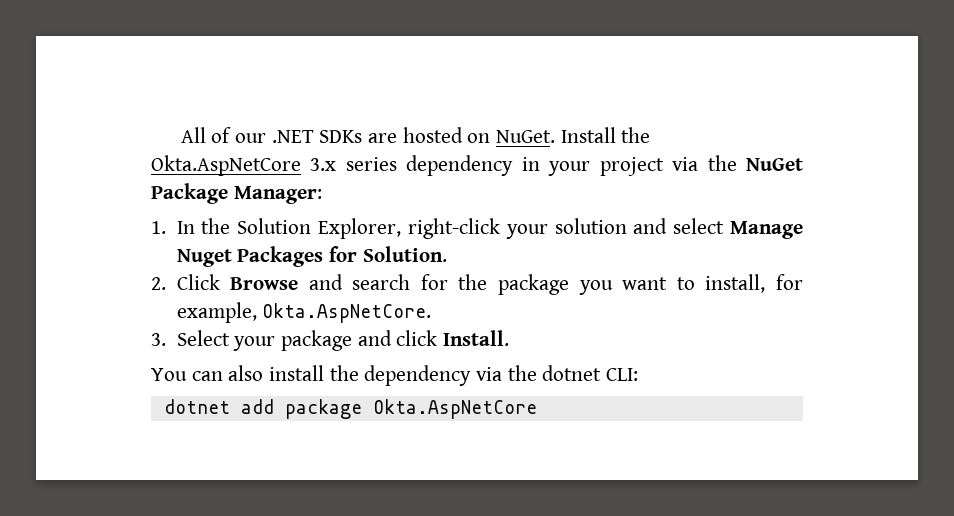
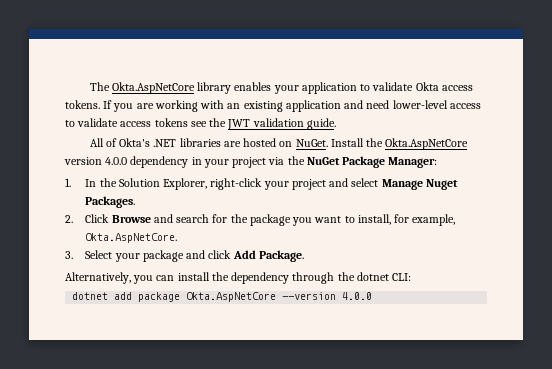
[180,127,363,143] All of our .NET SDKs -> [89,82,473,94] [65,100,481,112] [65,118,336,130] [89,138,221,147] The Okta.AspNetCore library enables your application to validate Okta access tokens. If you are working with an existing application and need lower-level access to validate access tokens see the JWT validation guide. // All of Okta's .NET libraries
[310,157,397,171] 3.x series -> [64,157,128,165] version 4.0.0
[554,218,627,234] solution -> [291,179,326,190] project
[237,246,447,267] Packages for Solution. -> [85,196,136,208] Packages.
[442,330,509,346] [151,365,264,381] Install. // You can also -> [232,250,304,262] [65,272,175,284] Add Package. // Alternatively, you can
[476,367,503,381] via -> [292,272,335,284] through
(537, 409) none -> [282,292,373,300] --version 4.0.0

